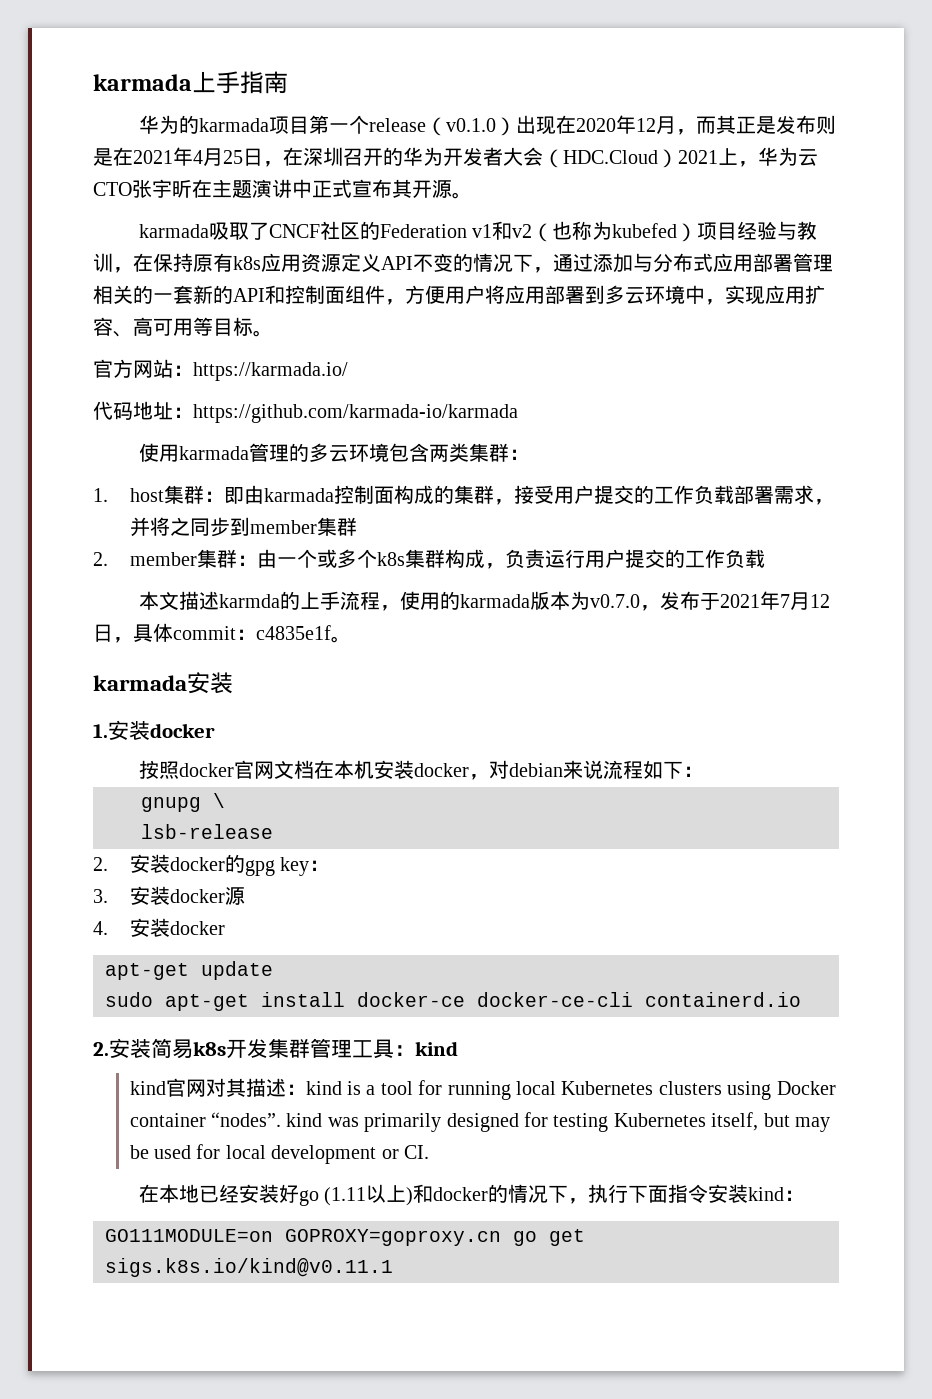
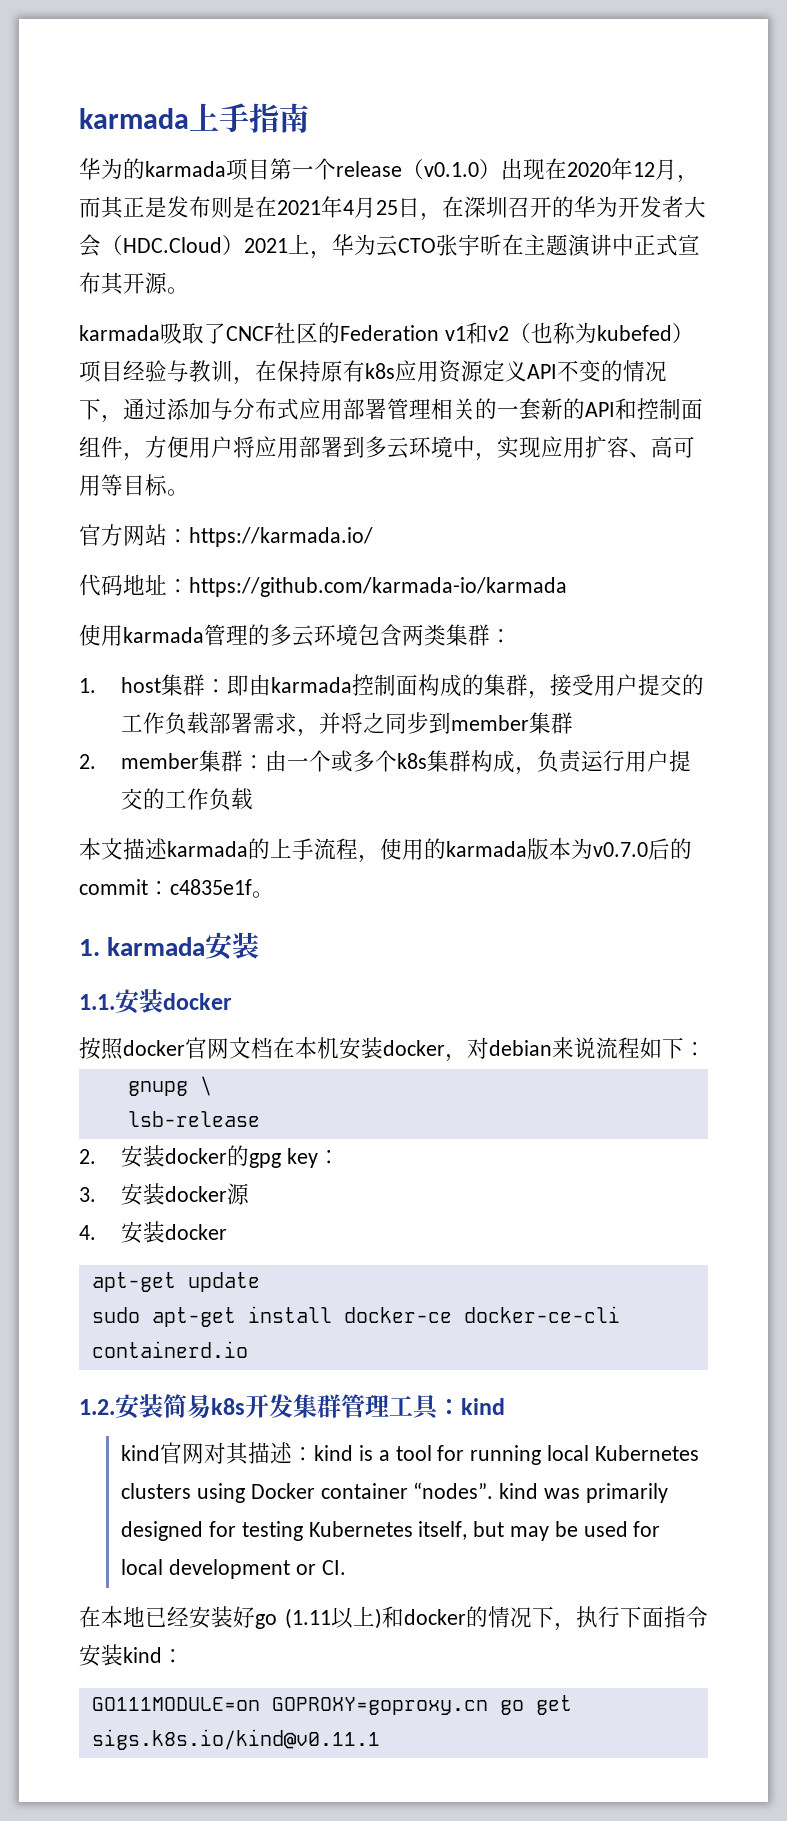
[218,594,280,608] karmda -> [167,841,248,857] karmada
[639,591,830,611] [93,623,173,643] ，发布于2021年7月12日，具体 -> [648,838,692,860] 后的
(351, 639) none -> [79,939,100,956] 1.
[93,724,108,738] 1. -> [79,994,115,1010] 1.1.
[93,1042,109,1056] 2. -> [79,1399,115,1415] 1.2.

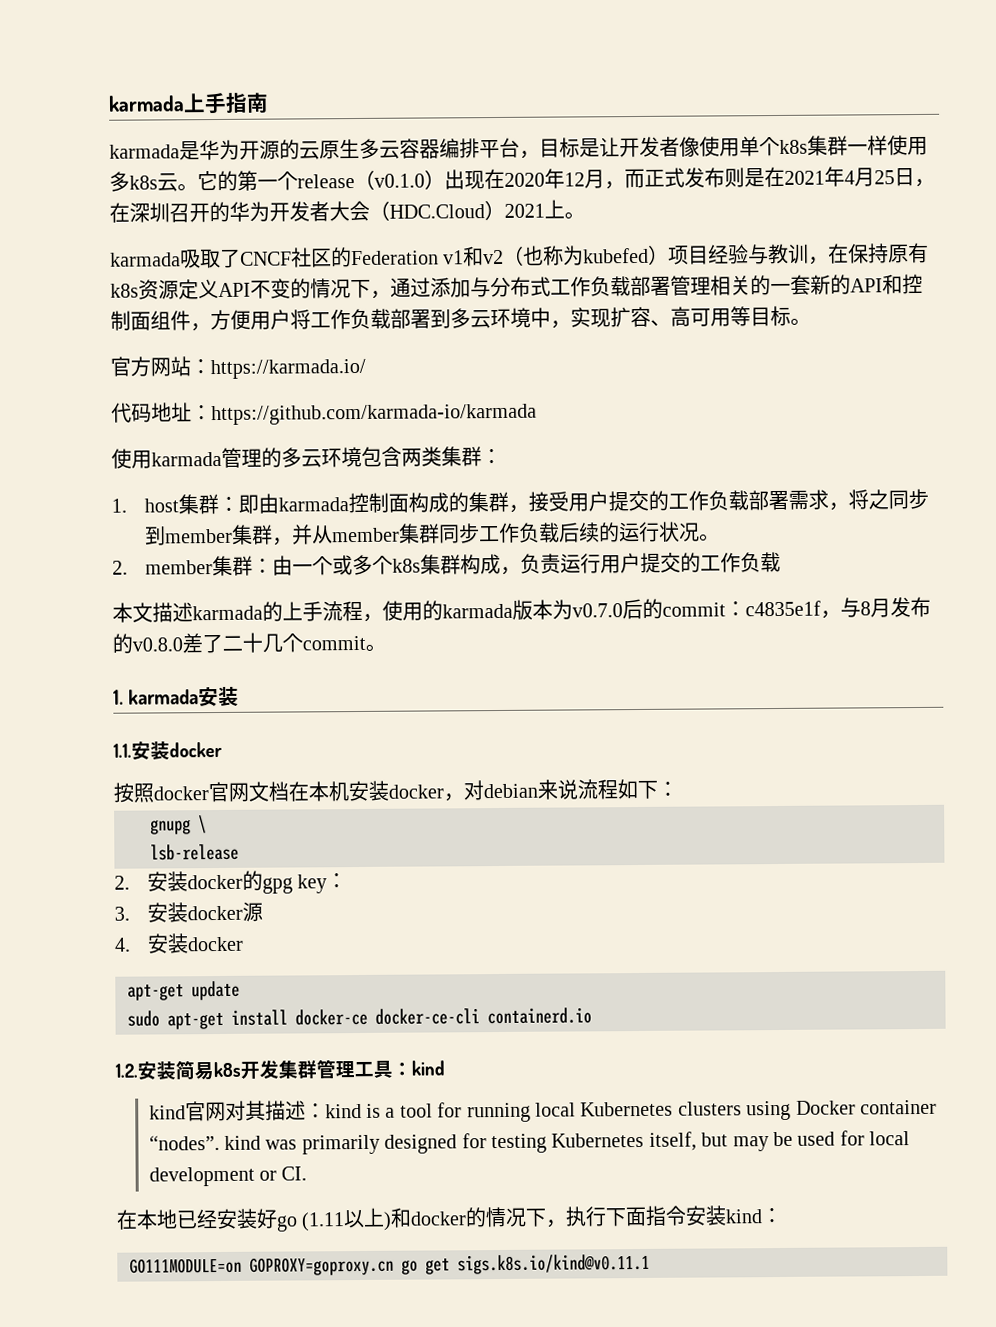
[79,158,270,181] 华为的karmada项目 -> [109,135,928,161] [109,170,238,192] karmada是华为开源的云原生多云容器编排平台，目标是让开发者像使用单个k8s集群一样使用多k8s云。它的
[101,196,167,219] 其正是 -> [644,167,685,188] 正式
[310,234,700,259] [79,272,168,295] ，华为云CTO张宇昕在主题演讲中正式宣布其开源 -> (565, 209) none
[395,360,439,382] 应用 -> (139, 290) none
[299,398,343,420] 应用 -> [550,276,631,297] 工作负载
[255,436,299,458] 应用 -> [310,308,391,330] 工作负载
[541,436,585,458] 应用 -> (611, 318) none
[319,712,342,734] 并 -> (849, 506) none
(574, 723) none -> [271,521,720,546] ，并从member集群同步工作负载后续的运行状况。
(252, 887) none -> [820,596,931,619] [112,632,366,654] ，与8月发布的v0.8.0差了二十几个commit

